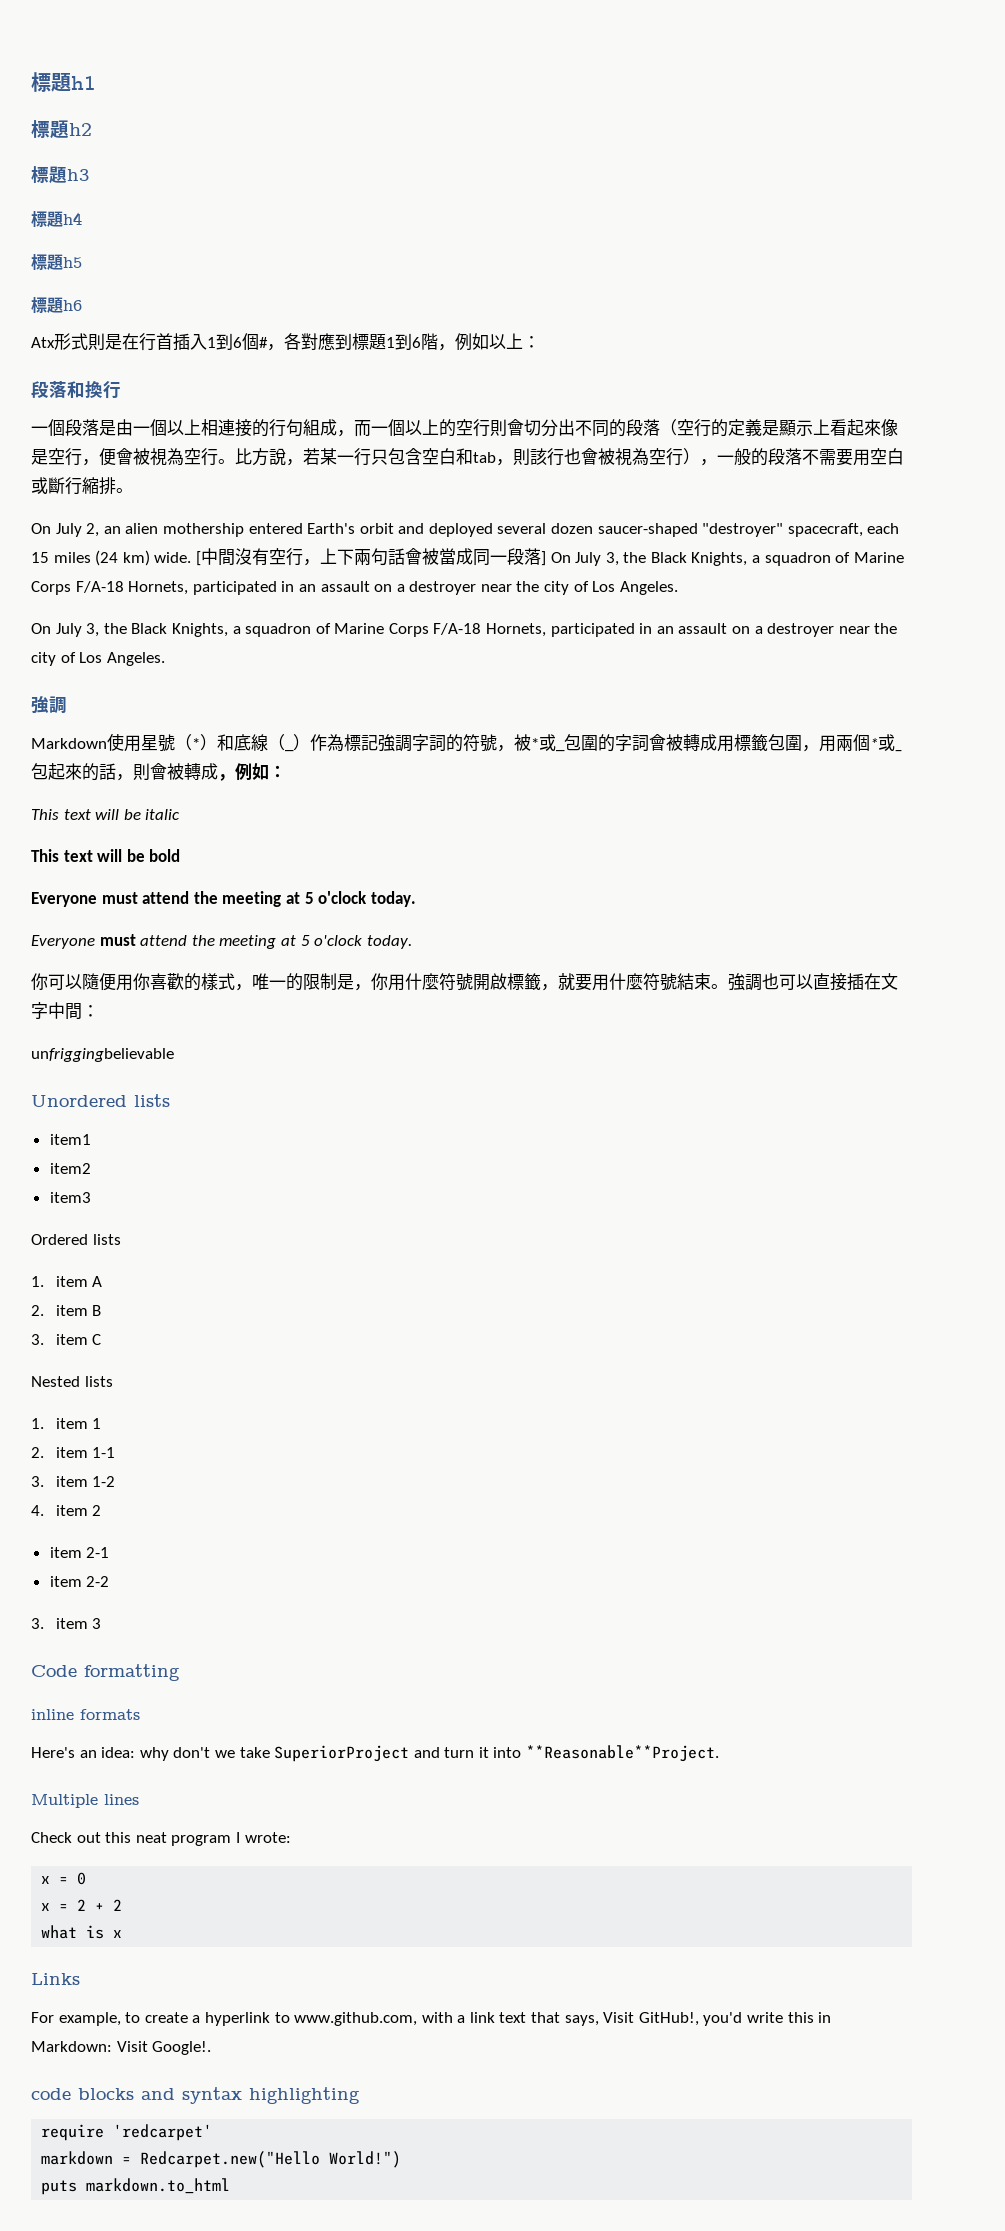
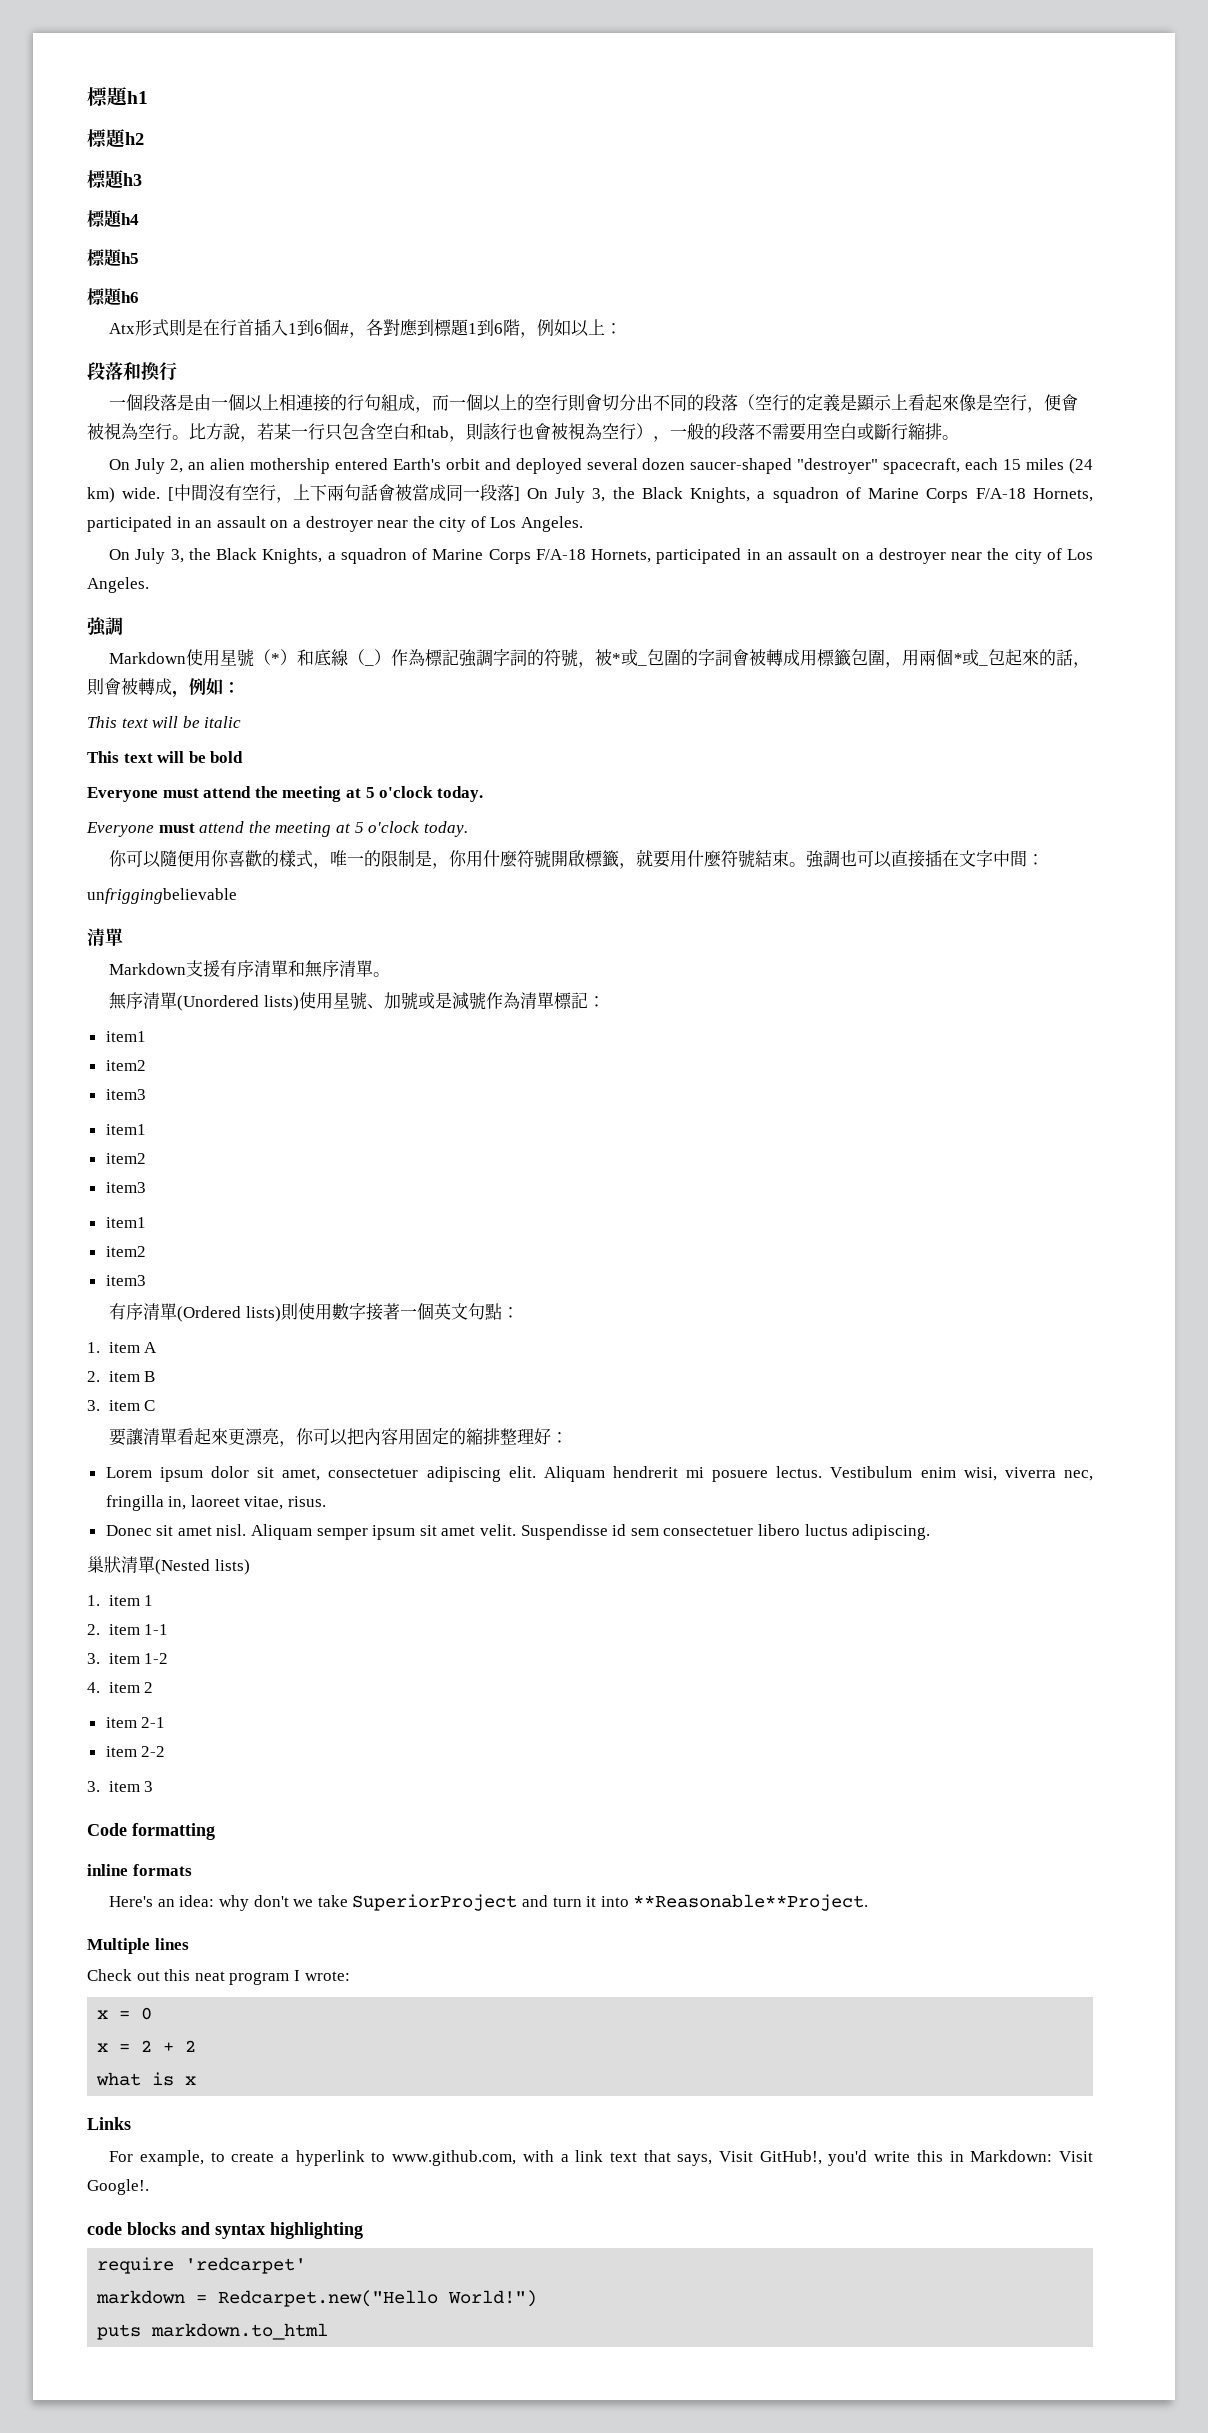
[31,1094,170,1107] [49,1134,91,1145] [49,1163,91,1174] [49,1192,91,1203] [31,1234,121,1245] Unordered lists // item1 // item2 // item3 // Ordered lists -> [87,928,123,946] [109,960,391,978] [109,992,605,1011] [105,1031,146,1042] [105,1060,146,1071] [105,1089,146,1100] [105,1124,146,1135] [105,1153,146,1164] [105,1182,146,1193] [105,1217,146,1228] [105,1246,146,1257] [105,1275,146,1286] [109,1303,519,1322] 清單 // Markdown支援有序清單和無序清單。 // 無序清單(Unordered lists)使用星號、加號或是減號作為清單標記： // item1 // item2 // item3 // item1 // item2 // item3 // item1 // item2 // item3 // 有序清單(Ordered lists)則使用數字接著一個英文句點：
[31,1376,113,1387] Nested lists -> [109,1428,569,1447] [105,1466,1093,1482] [105,1495,327,1511] [105,1524,931,1540] [87,1556,250,1575] 要讓清單看起來更漂亮，你可以把內容用固定的縮排整理好： // Lorem ipsum dolor sit amet, consectetuer adipiscing elit. Aliquam hendrerit mi posuere lectus. Vestibulum enim wisi, viverra nec, fringilla in, laoreet vitae, risus. // Donec sit amet nisl. Aliquam semper ipsum sit amet velit. Suspendisse id sem consectetuer libero luctus adipiscing. // 巢狀清單(Nested lists)

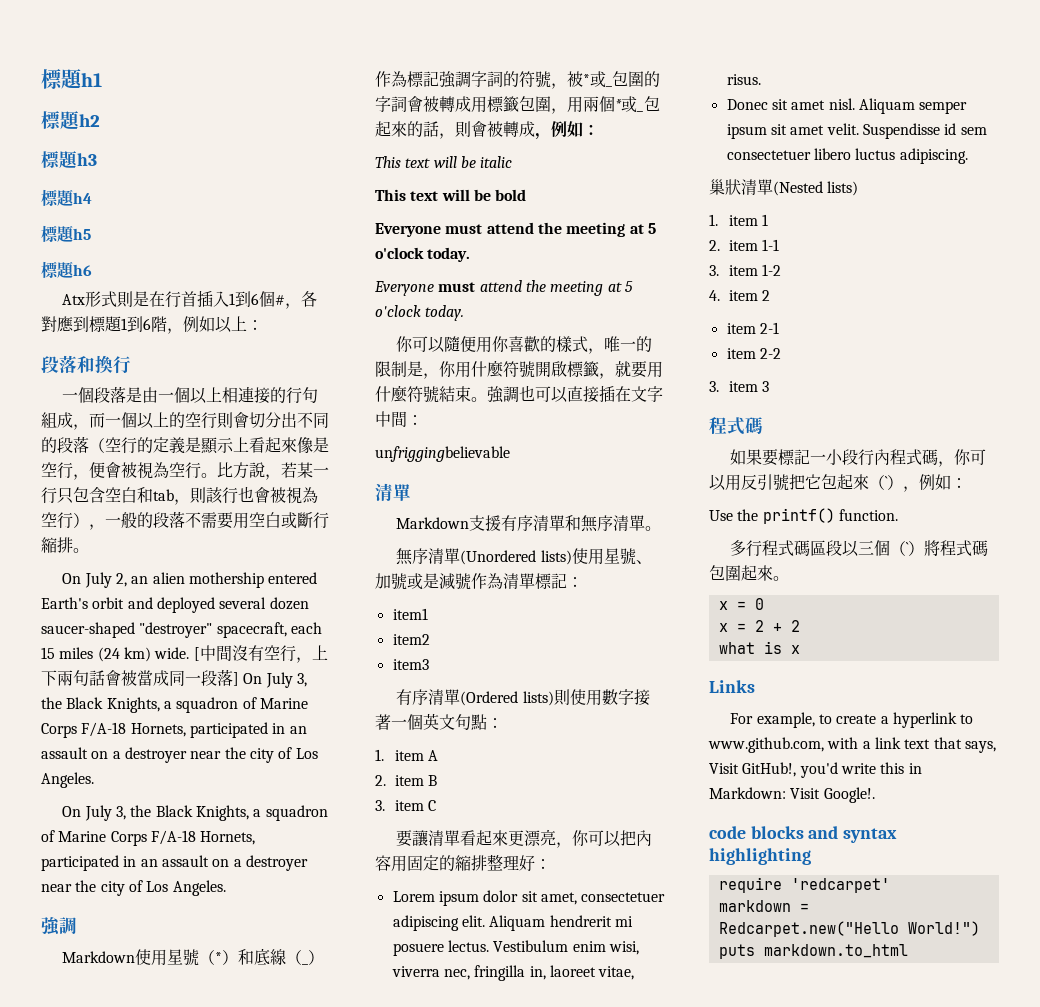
[105,1124,146,1135] [105,1153,146,1164] [105,1182,146,1193] [105,1217,146,1228] [105,1246,146,1257] [105,1275,146,1286] // item1 // item2 // item3 // item1 // item2 // item3 -> (429, 664) none
[87,1823,215,1840] [87,1864,192,1876] [109,1894,869,1911] [87,1938,189,1954] [87,1969,350,1985] Code formatting // inline formats // Here's an idea: why don't we take SuperiorProject and turn it into **Reasonable**Project. // Multiple lines // Check out this neat program I wrote: -> [709,417,763,435] [730,449,987,467] [709,474,967,492] [709,508,898,524] [730,540,989,557] [709,565,789,581] 程式碼 // 如果要標記一小段行內程式碼，你可以用反引號把它包起來（`），例如： // Use the printf() function. // 多行程式碼區段以三個（`）將程式碼包圍起來。

